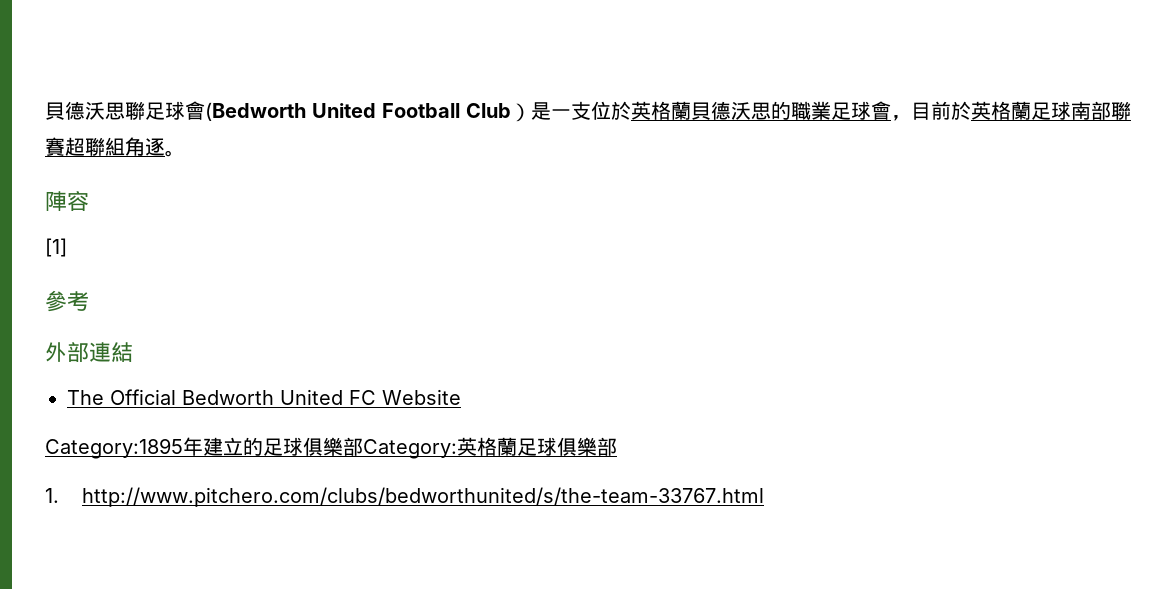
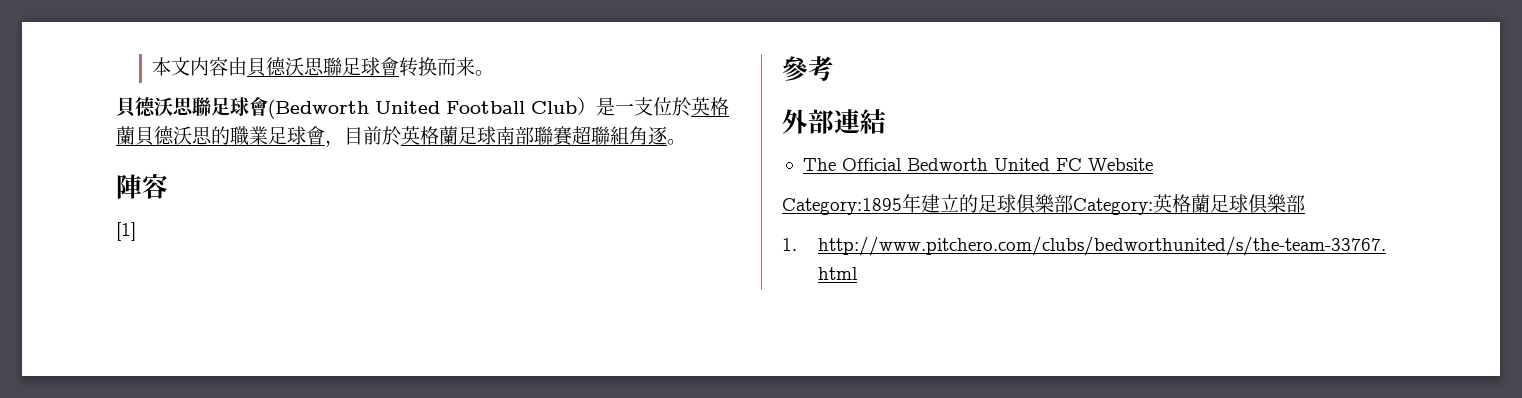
(45, 111) none -> [152,57,495,77] 本文内容由貝德沃思聯足球會转换而来。 //

